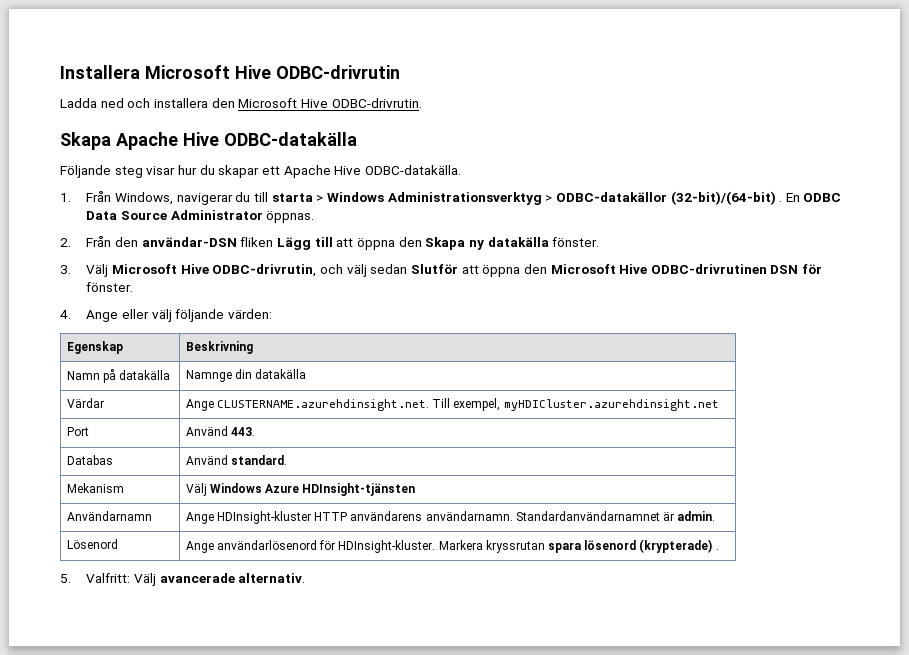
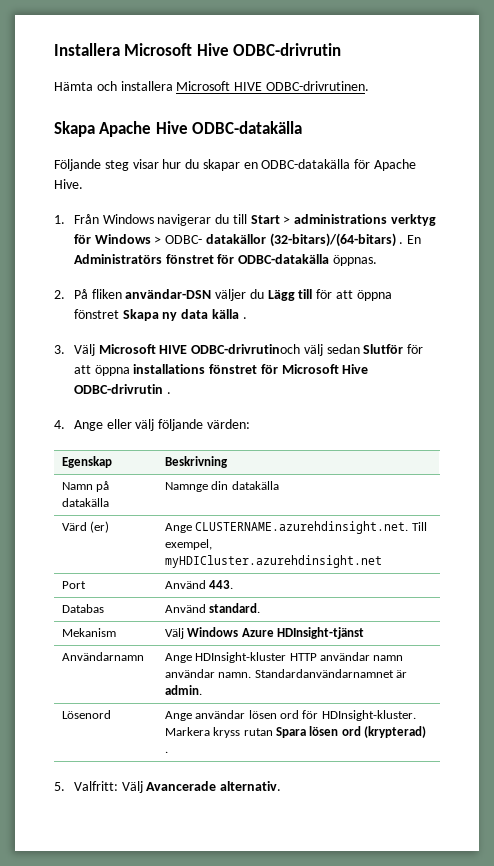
[60,98,422,108] Ladda ned och installera den Microsoft Hive ODBC-drivrutin. -> [54,81,369,91] Hämta och installera Microsoft HIVE ODBC-drivrutinen.
[261,165,461,178] ett Apache Hive ODBC-datakälla. -> [243,159,417,171] [54,179,83,189] en ODBC-datakälla för Apache Hive.
[115,192,174,205] Windows, -> [102,214,154,224] Windows
[271,191,842,205] [86,210,315,223] [60,236,274,247] starta > Windows Administrationsverktyg > ODBC-datakällor (32-bit)/(64-bit) . En ODBC Data Source Administrator öppnas. // 2. Från den användar-DSN fliken -> [250,214,436,226] [73,233,422,247] [73,254,377,266] [54,289,264,301] Start > administrations verktyg för Windows > ODBC- datakällor (32-bitars)/(64-bitars) . En Administratörs fönstret för ODBC-datakälla öppnas. // 2. På fliken användar-DSN väljer du
[336,237,422,250] att öppna den -> [316,289,392,301] [73,309,119,319] för att öppna fönstret
[487,237,600,247] datakälla fönster. -> [181,309,247,319] data källa .
[180,264,344,277] Hive ODBC-drivrutin, och -> [159,344,301,354] HIVE ODBC-drivrutinoch
[461,264,823,277] [86,282,134,292] att öppna den Microsoft Hive ODBC-drivrutinen DSN för fönster. -> [407,344,424,354] [73,364,369,376] [73,384,171,394] för att öppna installations fönstret för Microsoft Hive ODBC-drivrutin .
[66,398,104,408] Värdar -> [61,521,110,533] Värd (er)
[302,483,416,496] HDInsight-tjänsten -> [277,627,365,639] HDInsight-tjänst
[350,511,513,521] användarens användarnamn. -> [320,652,404,661] [164,669,252,678] användar namn användar namn.
[216,539,713,553] användarlösenord för HDInsight-kluster. Markera kryssrutan spara lösenord (krypterade) -> [195,710,416,721] [164,726,427,738] användar lösen ord för HDInsight-kluster. Markera kryss rutan Spara lösen ord (krypterad)
[159,573,235,583] avancerade -> [146,781,217,791] Avancerade

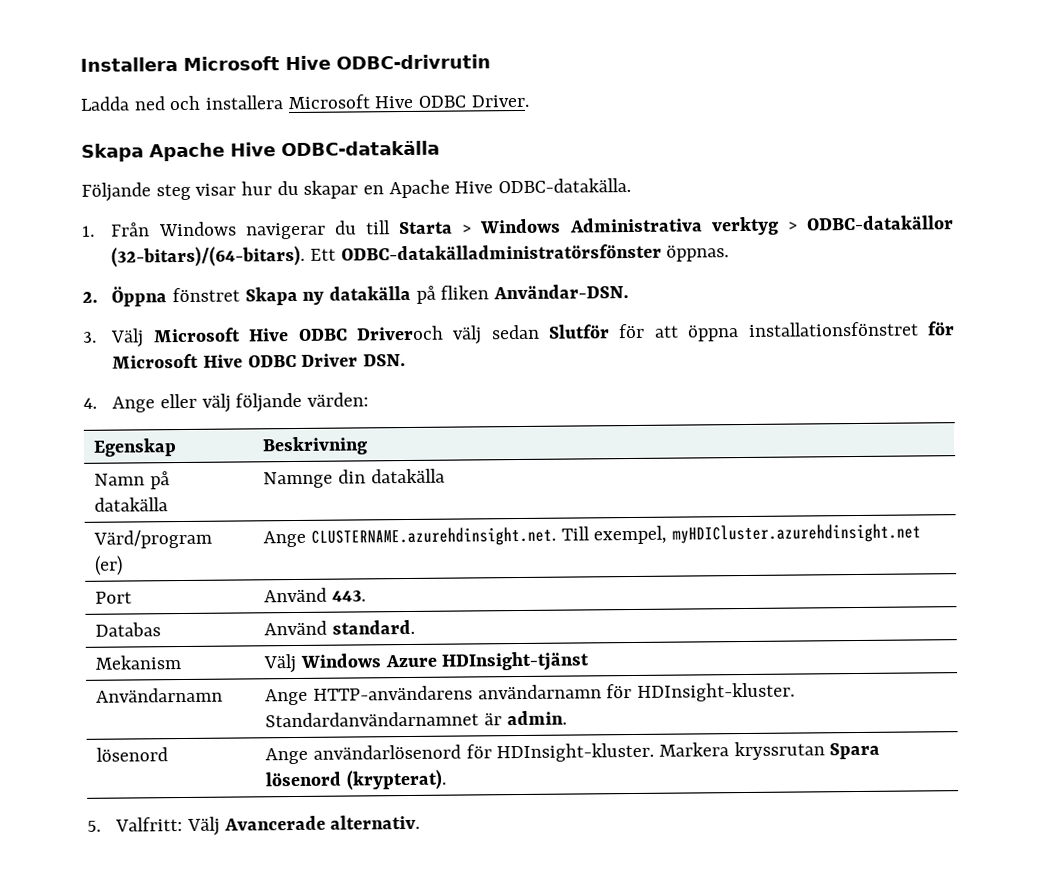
[54,82,93,91] Hämta -> [80,96,166,111] Ladda ned
[234,81,369,91] HIVE ODBC-drivrutinen. -> [374,94,529,109] Hive ODBC Driver.
[261,159,417,171] [54,179,83,189] ODBC-datakälla för Apache Hive. -> [388,177,632,199] Apache Hive ODBC-datakälla.
[250,214,436,226] [73,233,422,247] [73,254,377,266] [54,289,392,301] [73,309,247,321] Start > administrations verktyg för Windows > ODBC- datakällor (32-bitars)/(64-bitars) . En Administratörs fönstret för ODBC-datakälla öppnas. // 2. På fliken användar-DSN väljer du Lägg till för att öppna fönstret Skapa ny data källa . -> [399,215,955,236] [111,243,730,268] [82,284,630,307] Starta > Windows Administrativa verktyg > ODBC-datakällor (32-bitars)/(64-bitars). Ett ODBC-datakälladministratörsfönster öppnas. // 2. Öppna fönstret Skapa ny datakälla på fliken Användar-DSN.
[159,344,301,354] HIVE ODBC-drivrutinoch -> [248,325,444,342] Hive ODBC Driveroch
[133,364,258,374] installations fönstret -> [747,321,919,337] installationsfönstret
[73,384,171,394] ODBC-drivrutin . -> [247,353,407,368] ODBC Driver DSN.
[61,522,87,531] Värd -> [93,529,213,549] Värd/program
[195,652,404,663] [164,669,252,678] HDInsight-kluster HTTP användar namn användar namn. -> [312,682,795,702] HTTP-användarens användarnamn för HDInsight-kluster.
[61,710,111,719] [164,710,416,721] [164,726,427,738] [164,751,168,753] Lösenord | Ange användar lösen ord för HDInsight-kluster. Markera kryss rutan Spara lösen ord (krypterad) . -> [96,747,169,762] [265,741,881,765] [265,769,447,791] lösenord | Ange användarlösenord för HDInsight-kluster. Markera kryssrutan Spara lösenord (krypterat).

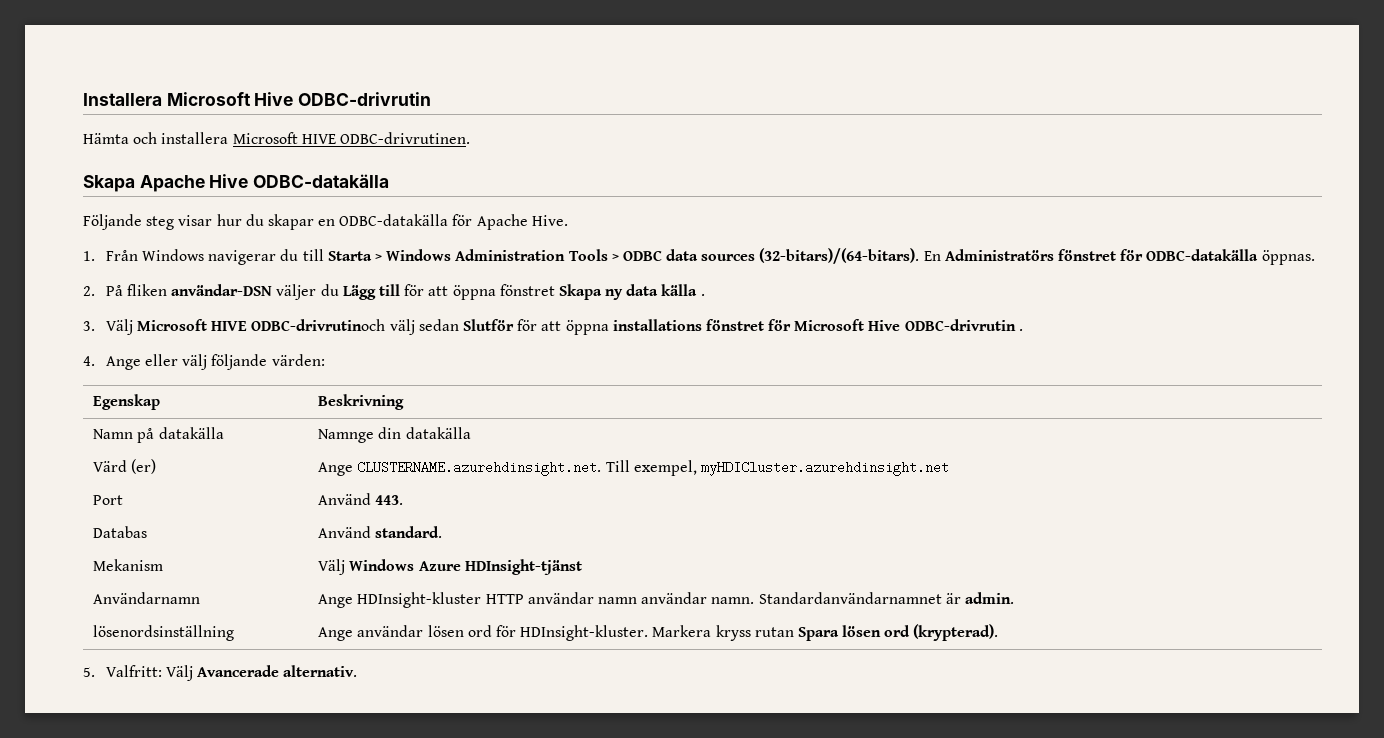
[80,96,166,111] Ladda ned -> [83,133,129,144] Hämta
[374,94,529,109] Hive ODBC Driver. -> [301,132,470,144] HIVE ODBC-drivrutinen.
[388,177,632,199] Apache Hive ODBC-datakälla. -> [339,214,568,230] ODBC-datakälla för Apache Hive.
[568,215,955,236] [111,243,730,268] [82,284,630,307] Administrativa verktyg > ODBC-datakällor (32-bitars)/(64-bitars). Ett ODBC-datakälladministratörsfönster öppnas. // 2. Öppna fönstret Skapa ny datakälla på fliken Användar-DSN. -> [455,248,1315,265] [83,284,705,300] Administration Tools > ODBC data sources (32-bitars)/(64-bitars). En Administratörs fönstret för ODBC-datakälla öppnas. // 2. På fliken användar-DSN väljer du Lägg till för att öppna fönstret Skapa ny data källa .
[248,325,444,342] Hive ODBC Driveroch -> [211,319,386,331] HIVE ODBC-drivrutinoch
[747,321,919,337] installationsfönstret -> [612,319,764,331] installations fönstret
[247,353,407,368] ODBC Driver DSN. -> [904,319,1023,331] ODBC-drivrutin .
[93,529,213,549] Värd/program -> [93,460,128,472] Värd
[312,682,795,702] HTTP-användarens användarnamn för HDInsight-kluster. -> [357,592,755,608] HDInsight-kluster HTTP användar namn användar namn.
[96,747,169,762] [265,741,881,765] [265,769,447,791] lösenord | Ange användarlösenord för HDInsight-kluster. Markera kryssrutan Spara lösenord (krypterat). -> [93,625,235,641] [318,624,999,641] lösenordsinställning | Ange användar lösen ord för HDInsight-kluster. Markera kryss rutan Spara lösen ord (krypterad).

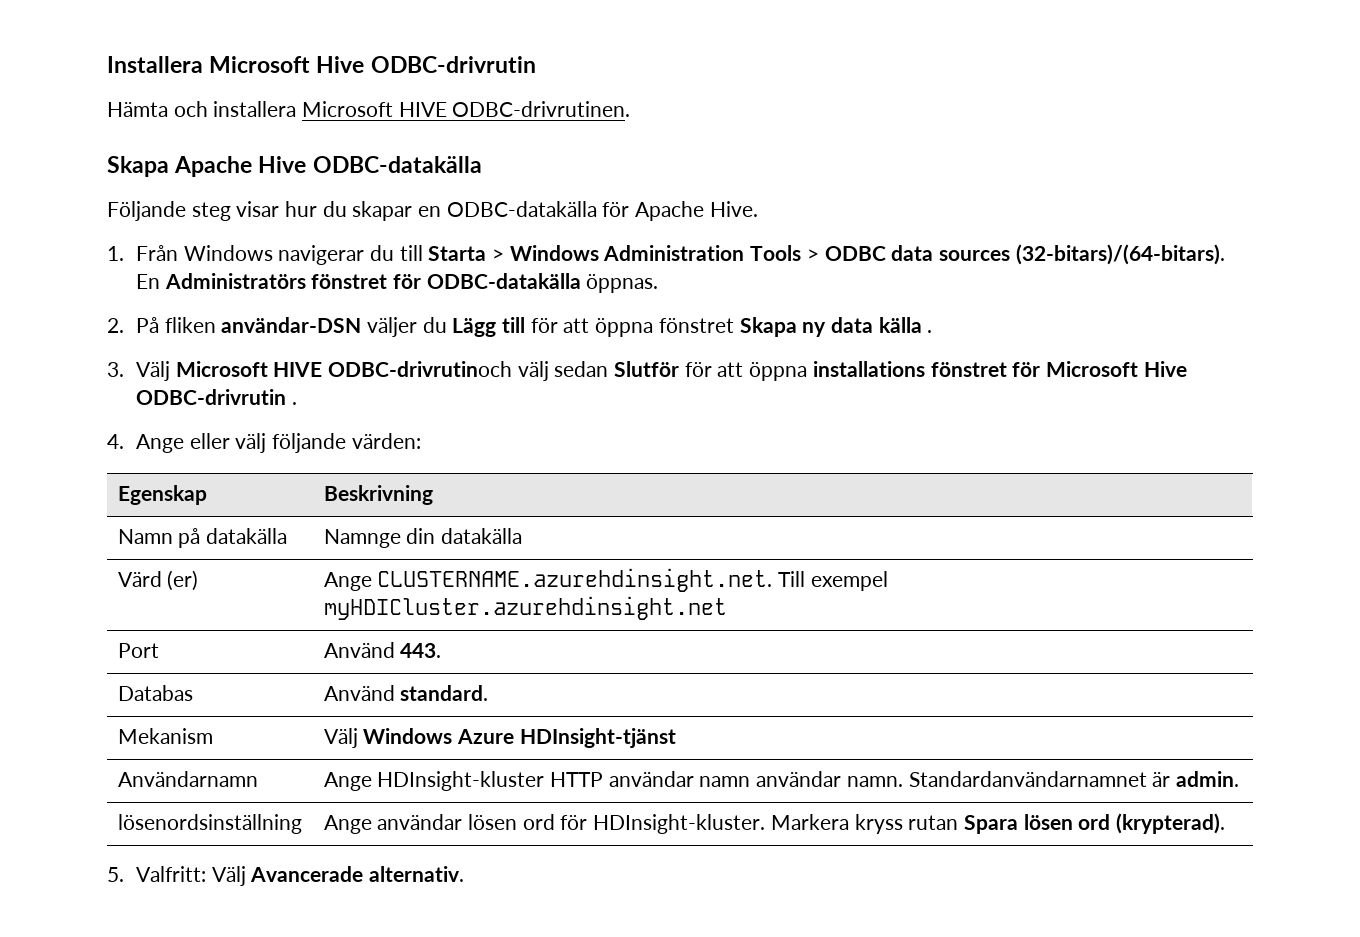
[633,460,697,476] exempel, -> [810,571,888,591] exempel

